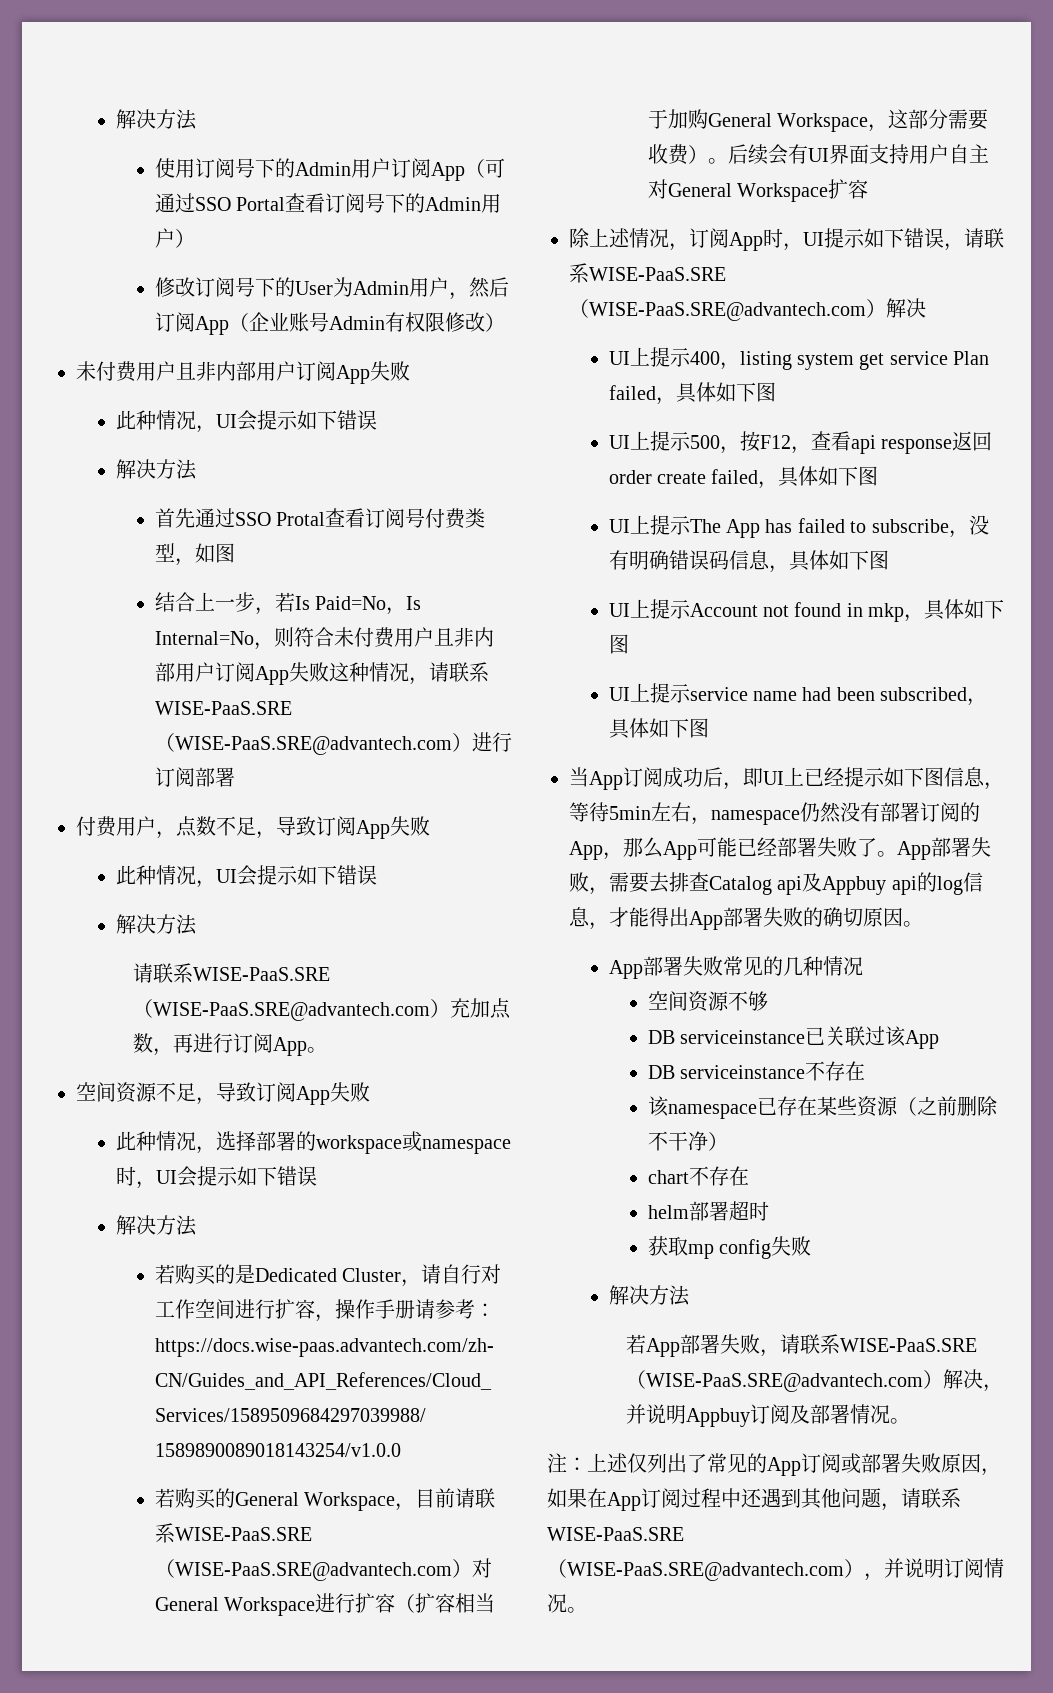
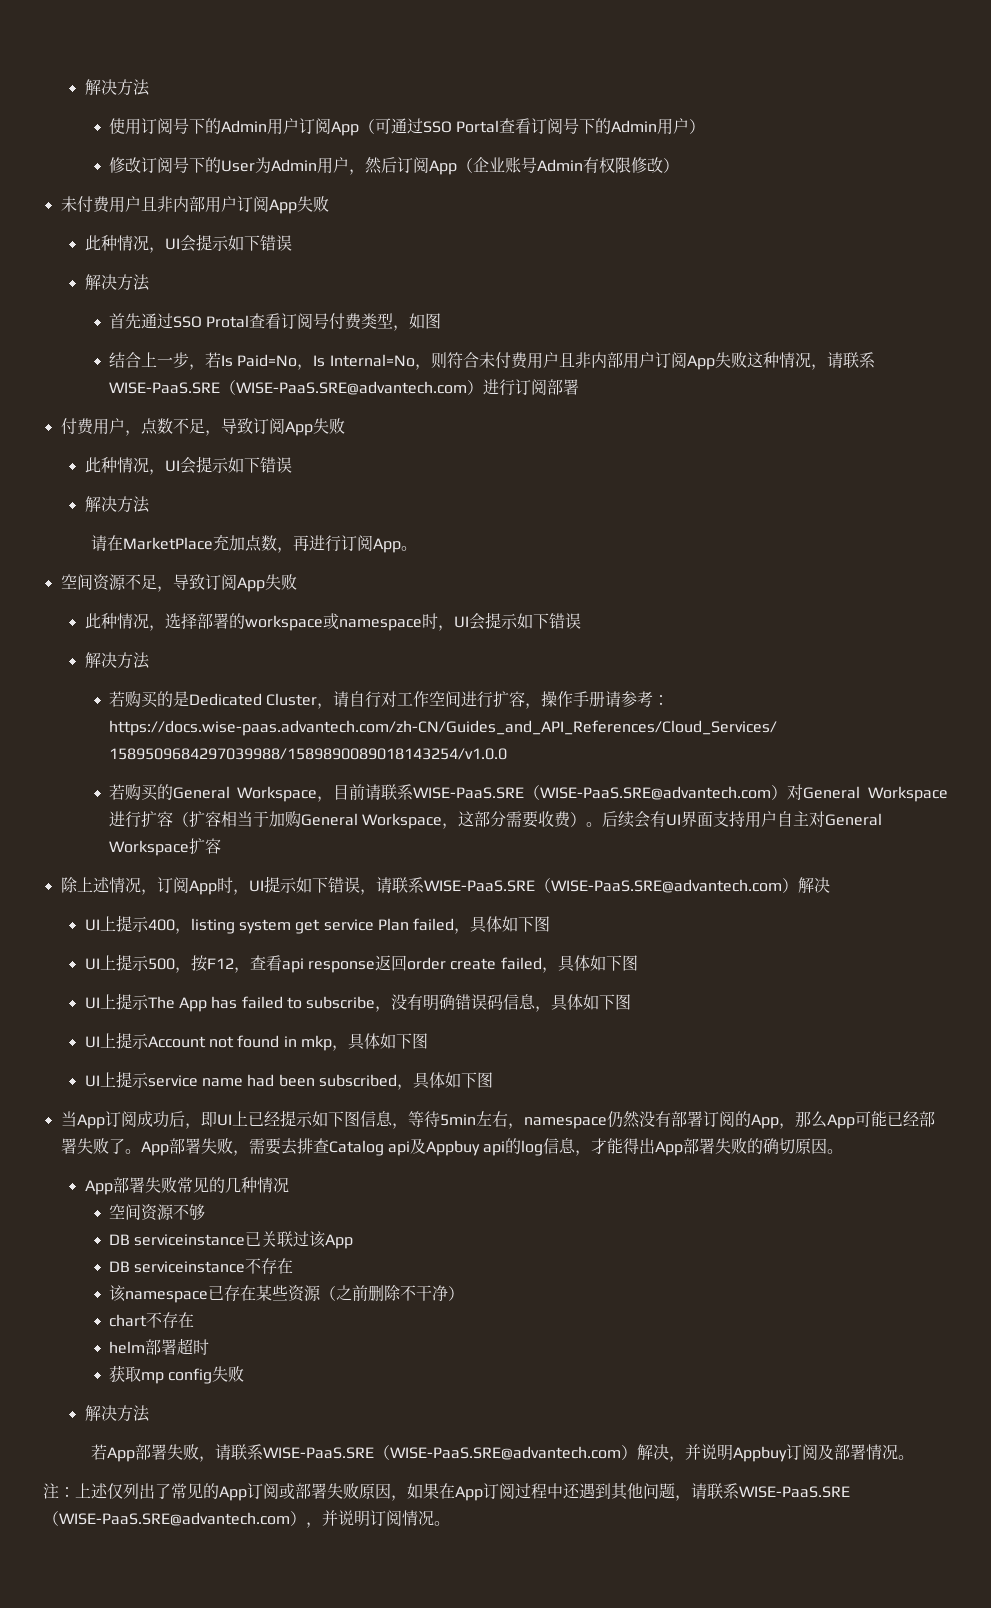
[153,963,331,983] [133,999,451,1021] 联系WISE-PaaS.SRE（WISE-PaaS.SRE@advantech.com） -> [107,535,214,551] 在MarketPlace

